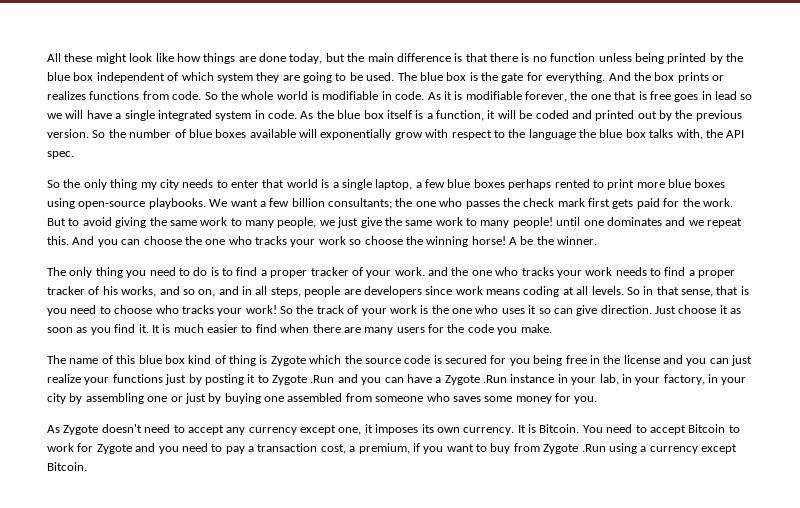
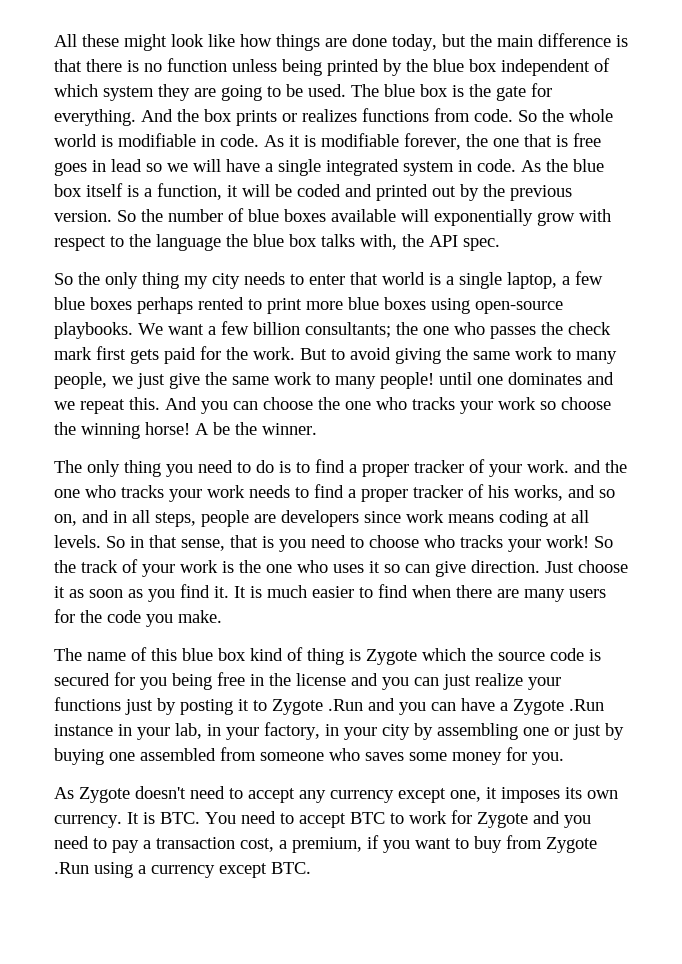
[539,424,580,433] Bitcoin. -> [160,812,200,824] BTC.
[688,424,726,433] Bitcoin -> [350,812,385,824] BTC
[47,462,87,471] Bitcoin. -> [271,862,311,874] BTC.

